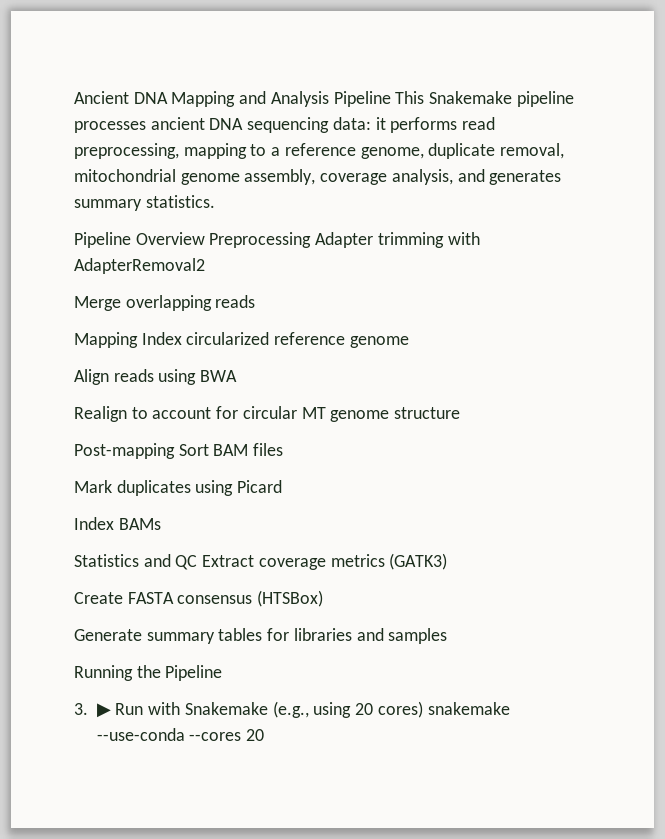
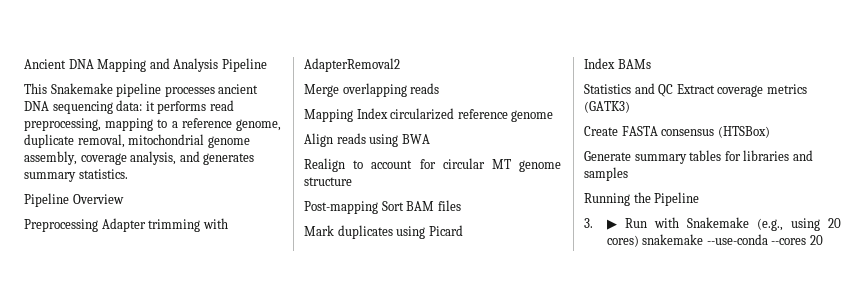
(391, 99) none -> (267, 65) //
(205, 238) none -> (124, 199) //

